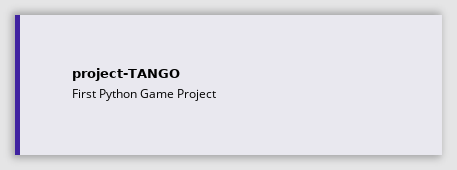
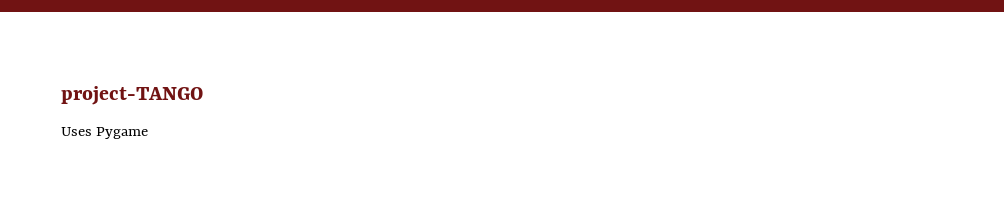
[72,89,217,101] First Python Game Project -> [61,127,149,139] Uses Pygame

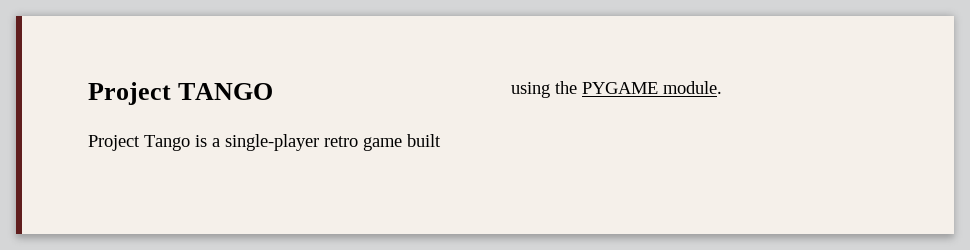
[61,86,203,105] [61,127,149,139] project-TANGO // Uses Pygame -> [88,82,274,105] [88,134,441,151] [511,81,722,98] Project TANGO // Project Tango is a single-player retro game built using the PYGAME module.

